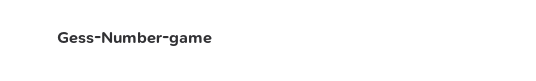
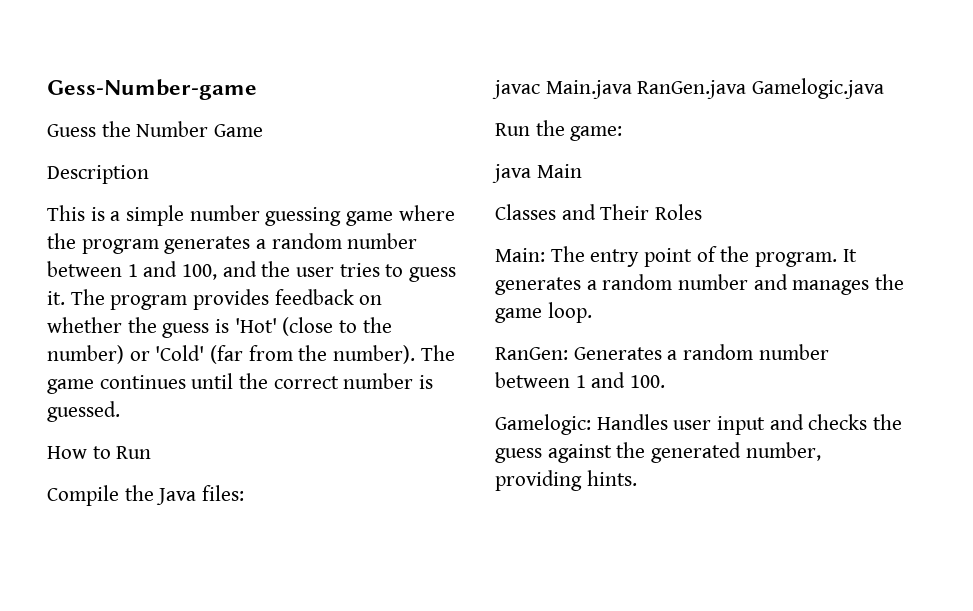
(212, 38) none -> [47,121,264,137] [47,165,149,184] [47,205,455,226] [47,233,418,254] [47,261,457,282] [47,289,383,310] [47,317,392,338] [47,345,455,364] [47,373,434,394] [47,401,120,422] [47,446,152,459] [47,485,245,506] [492,78,885,99] [495,120,623,141] [492,164,582,183] [495,204,703,220] [495,246,857,267] [495,274,905,295] [495,302,592,323] [495,344,829,360] [495,372,666,388] [495,414,903,435] [495,442,821,463] [495,470,637,491] // Guess the Number Game // Description // This is a simple number guessing game where the program generates a random number between 1 and 100, and the user tries to guess it. The program provides feedback on whether the guess is 'Hot' (close to the number) or 'Cold' (far from the number). The game continues until the correct number is guessed. // How to Run // Compile the Java files: // javac Main.java RanGen.java Gamelogic.java // Run the game: // java Main // Classes and Their Roles // Main: The entry point of the program. It generates a random number and manages the game loop. // RanGen: Generates a random number between 1 and 100. // Gamelogic: Handles user input and checks the guess against the generated number, providing hints.

